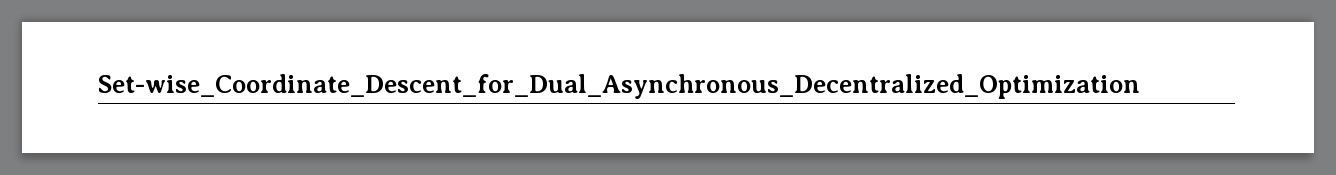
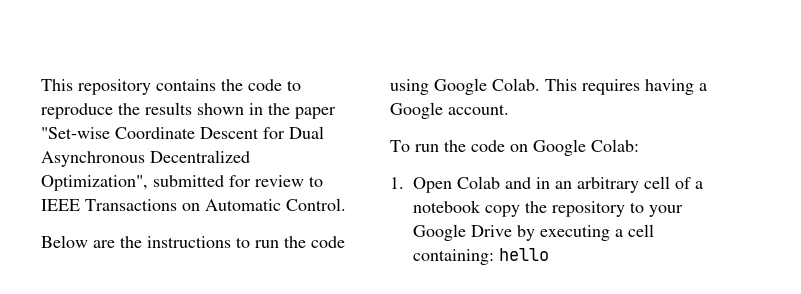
[98,74,1140,99] Set-wise_Coordinate_Descent_for_Dual_Asynchronous_Decentralized_Optimization -> [41,79,301,95] [41,102,336,119] [41,126,324,139] [41,150,250,167] [41,175,323,191] [41,198,346,211] [41,235,345,248] [390,78,707,95] [390,102,509,119] [390,139,639,156] [390,176,703,193] [413,200,683,217] [413,224,654,241] [413,248,549,265] This repository contains the code to reproduce the results shown in the paper "Set-wise Coordinate Descent for Dual Asynchronous Decentralized Optimization", submitted for review to IEEE Transactions on Automatic Control. // Below are the instructions to run the code using Google Colab. This requires having a Google account. // To run the code on Google Colab: // 1. Open Colab and in an arbitrary cell of a notebook copy the repository to your Google Drive by executing a cell containing: hello

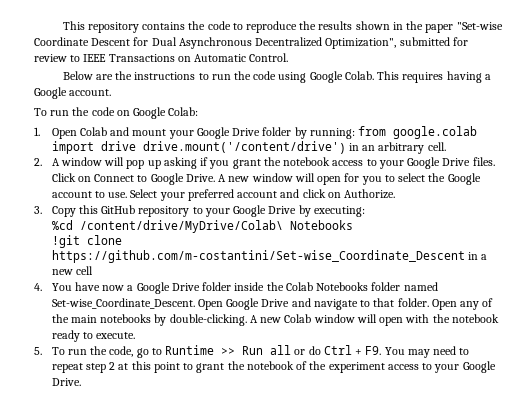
[536,176,703,193] [413,200,547,217] in an arbitrary cell of a notebook copy the -> [132,126,478,139] [51,141,446,154] [34,157,495,169] [51,173,481,185] [51,189,396,201] [34,205,136,217] mount your Google Drive folder by running: from google.colab import drive drive.mount('/content/drive') in an arbitrary cell. // 2. A window will pop up asking if you grant the notebook access to your Google Drive files. Click on Connect to Google Drive. A new window will open for you to select the Google account to use. Select your preferred account and click on Authorize. // 3. Copy this GitHub
[540,224,654,241] [413,248,549,265] executing a cell containing: hello -> [313,206,365,217] [51,220,353,233] [51,235,122,248] [51,250,488,263] [51,266,93,275] [34,282,438,294] [51,298,494,310] [51,314,499,326] [51,330,136,342] [34,345,470,358] [51,361,496,373] [51,378,81,386] executing: // %cd /content/drive/MyDrive/Colab\ Notebooks // !git clone https://github.com/m-costantini/Set-wise_Coordinate_Descent in a new cell // 4. You have now a Google Drive folder inside the Colab Notebooks folder named Set-wise_Coordinate_Descent. Open Google Drive and navigate to that folder. Open any of the main notebooks by double-clicking. A new Colab window will open with the notebook ready to execute. // 5. To run the code, go to Runtime >> Run all or do Ctrl + F9. You may need to repeat step 2 at this point to grant the notebook of the experiment access to your Google Drive.

